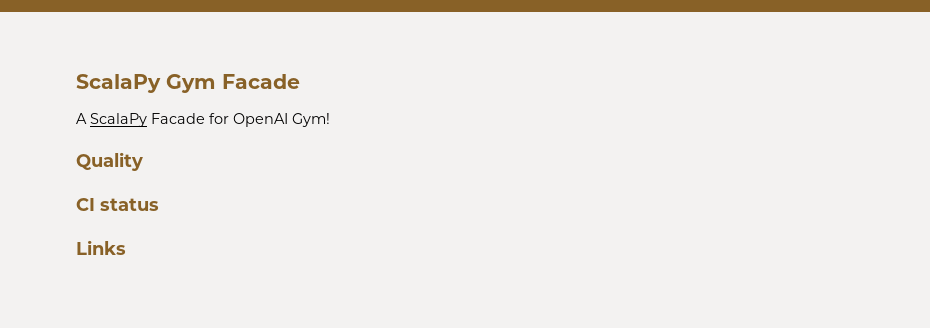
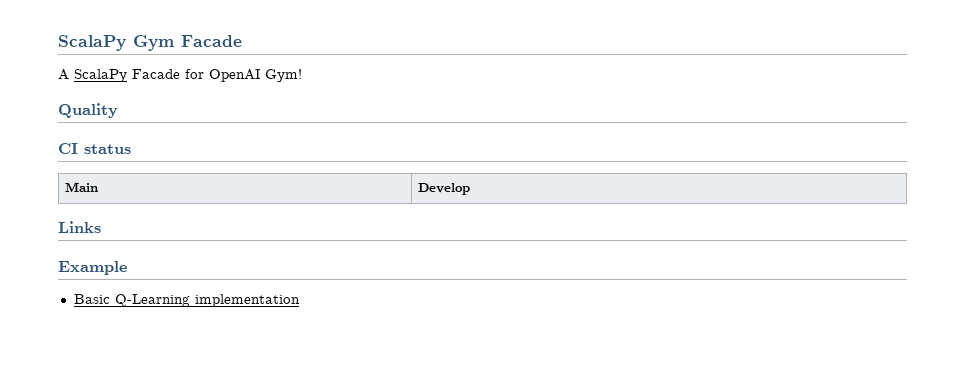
(159, 204) none -> [64,182,98,192] [417,183,470,195] // Main | Develop
(126, 247) none -> [58,261,127,275] [73,294,300,307] // Example // Basic Q-Learning implementation

